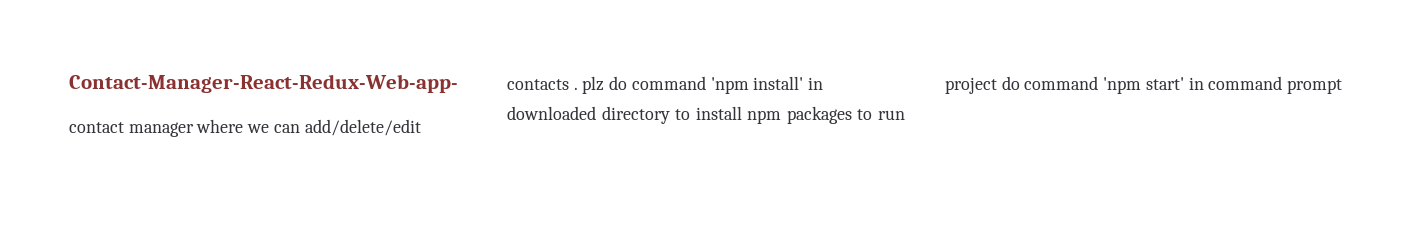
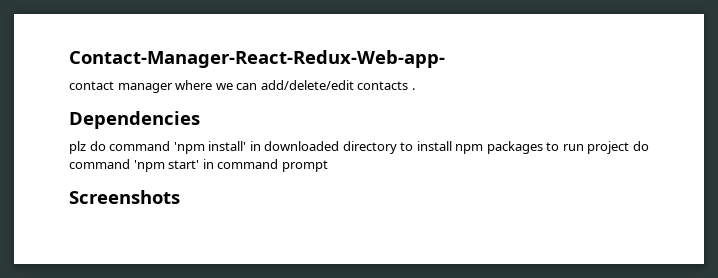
(578, 88) none -> [69,111,200,129] // Dependencies //
(1343, 86) none -> [69,190,180,204] // Screenshots

